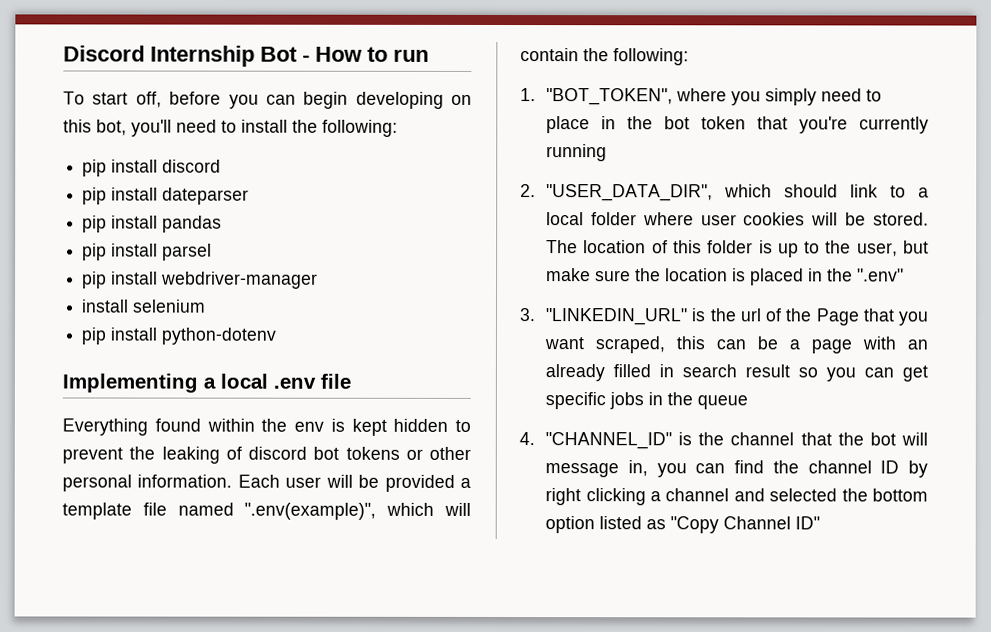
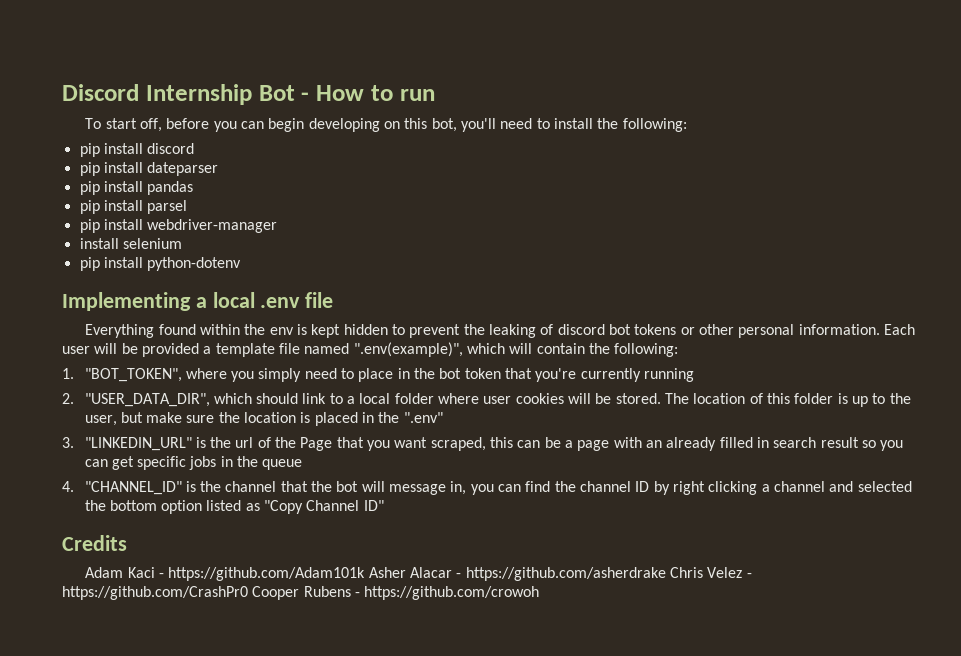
(821, 523) none -> [62,535,127,551] [85,567,752,581] [62,586,540,600] // Credits // Adam Kaci - https://github.com/Adam101k Asher Alacar - https://github.com/asherdrake Chris Velez - https://github.com/CrashPr0 Cooper Rubens - https://github.com/crowoh

